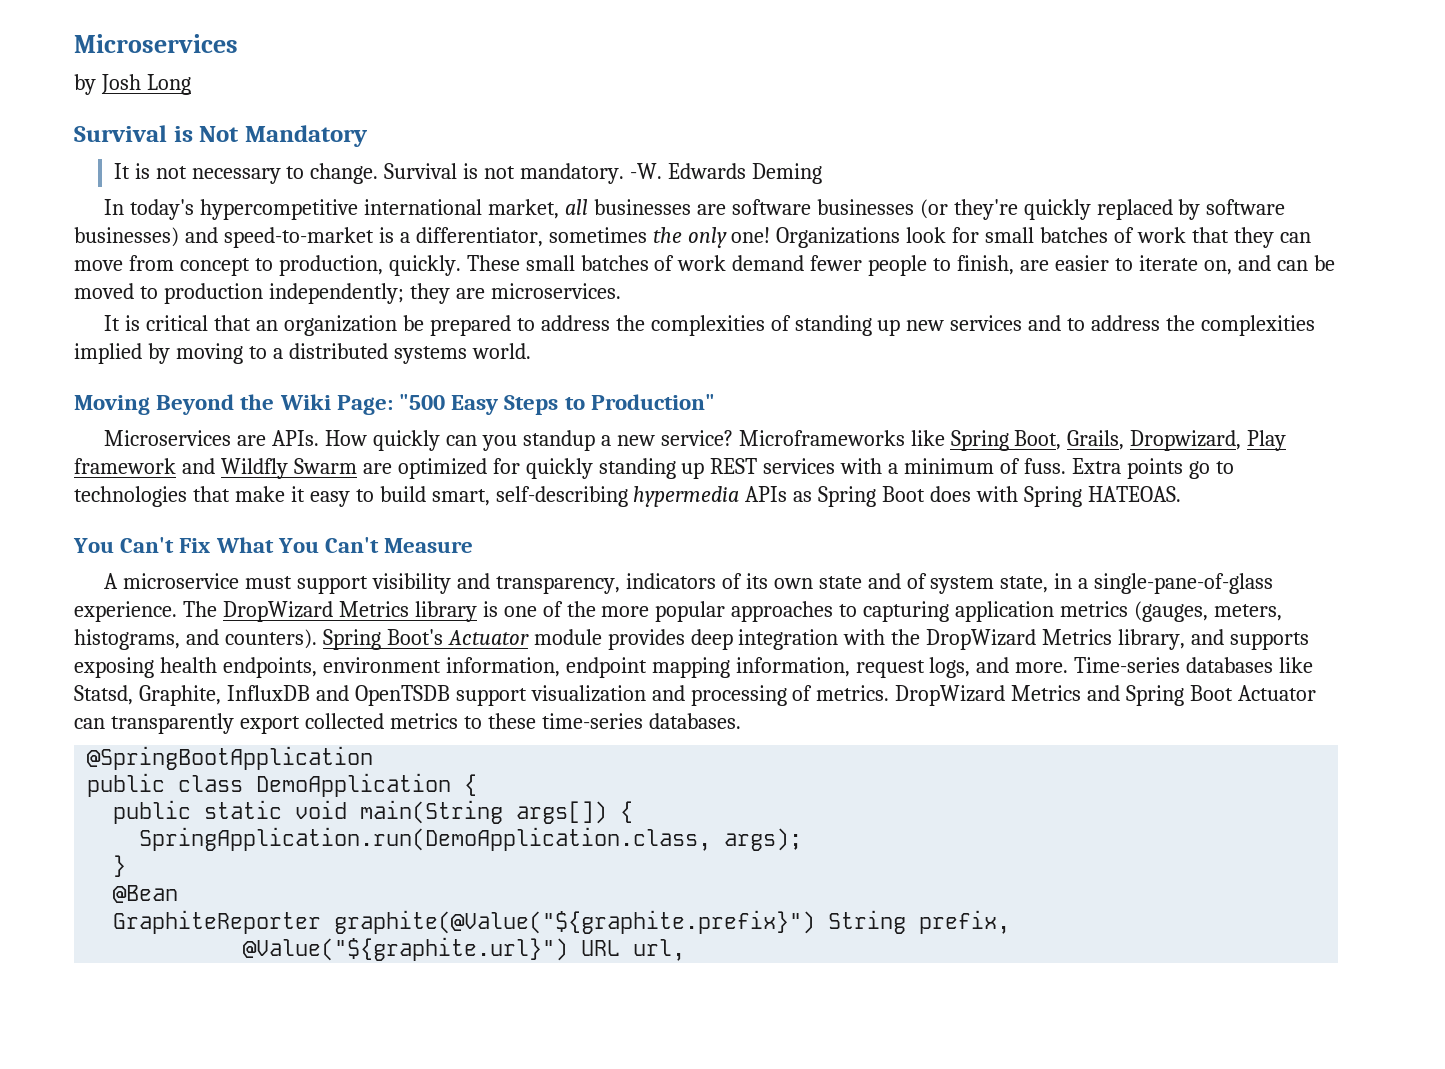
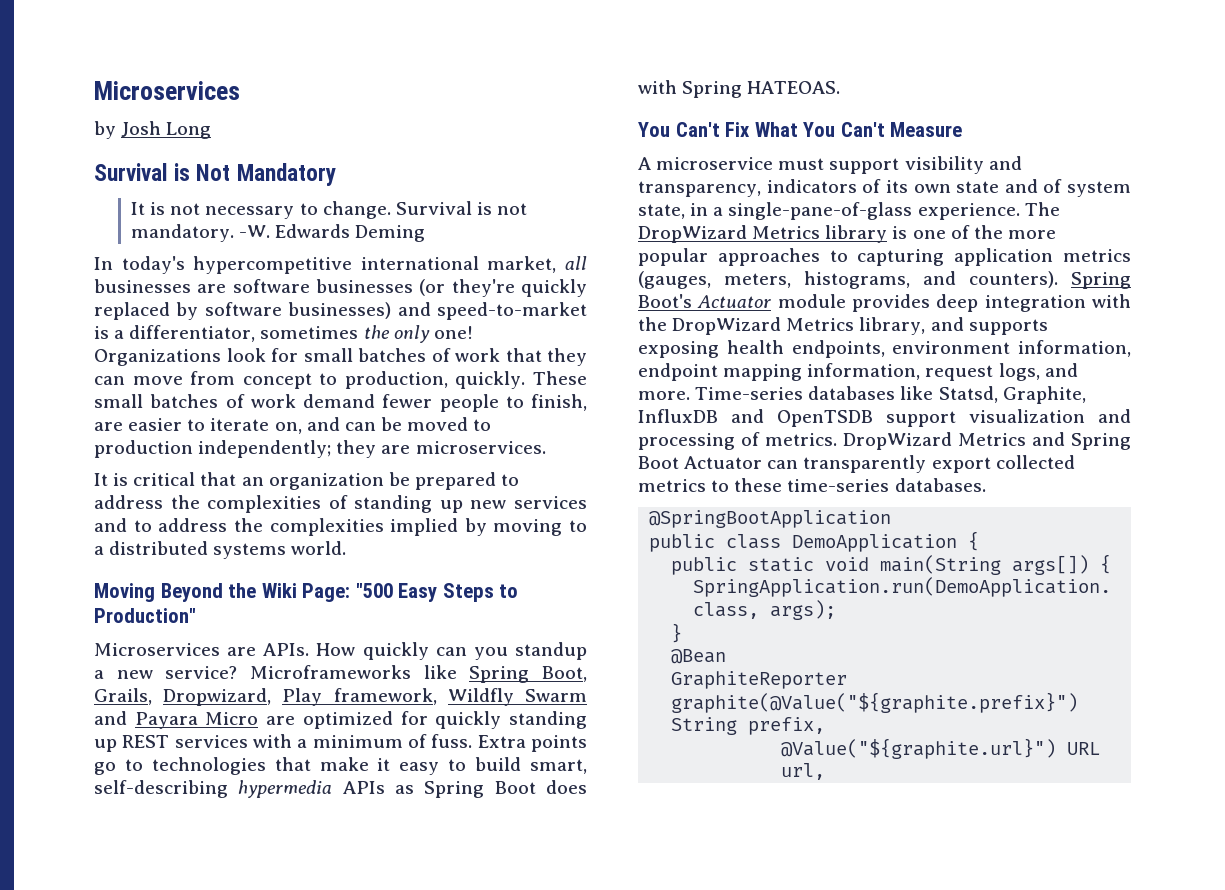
[74,458,357,479] framework and Wildfly Swarm -> [333,688,587,706] [94,711,259,729] framework, Wildfly Swarm and Payara Micro

